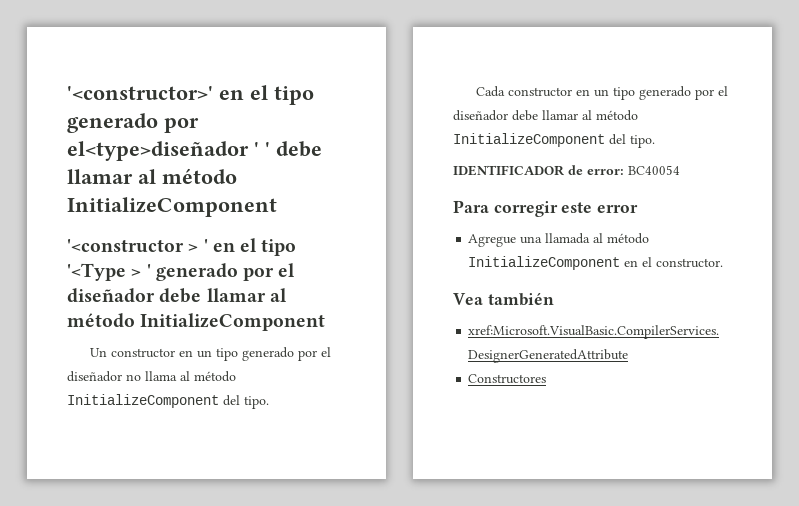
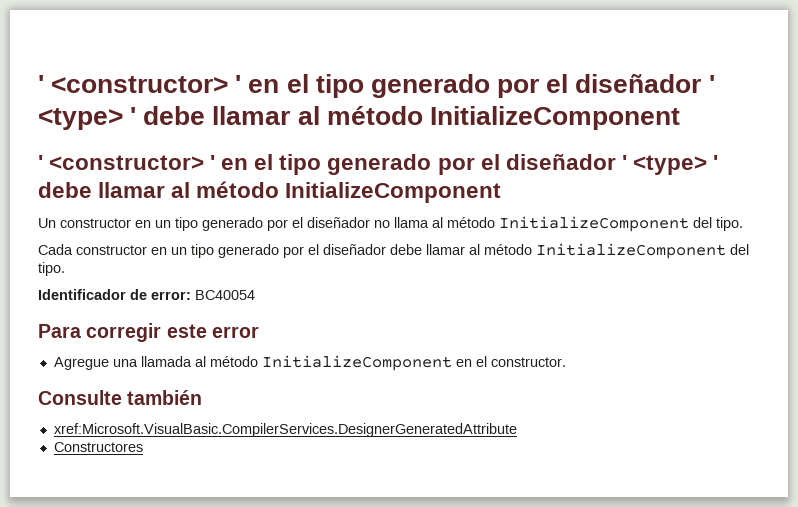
[67,85,314,105] [67,113,199,133] [67,141,322,161] [67,168,237,184] [67,197,277,217] [67,238,297,256] [67,263,296,281] [67,288,155,303] '<constructor>' en el tipo generado por el<type>diseñador ' ' debe llamar al método InitializeComponent // '<constructor > ' en el tipo '<Type > ' generado por el diseñador -> [38,74,715,98] [38,106,680,130] [38,154,718,175] ' <constructor> ' en el tipo generado por el diseñador ' <type> ' debe llamar al método InitializeComponent // ' <constructor> ' en el tipo generado por el diseñador ' <type> '
[453,165,564,176] IDENTIFICADOR -> [38,289,126,300] Identificador
[453,293,483,305] Vea -> [38,390,122,405] Consulte

